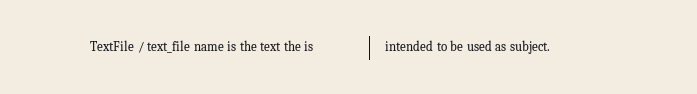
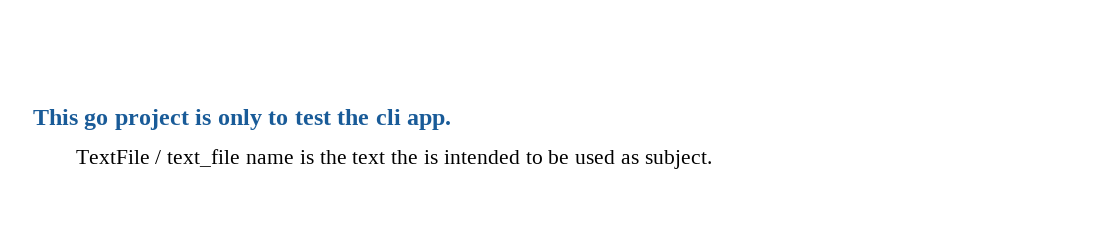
(90, 45) none -> [33,109,452,130] This go project is only to test the cli app. //

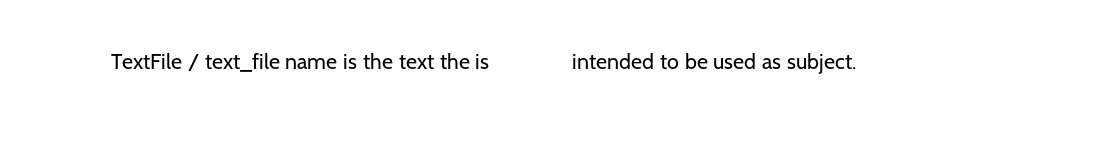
[33,109,452,130] This go project is only to test the cli app. // -> (111, 61) none

